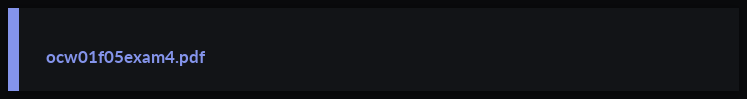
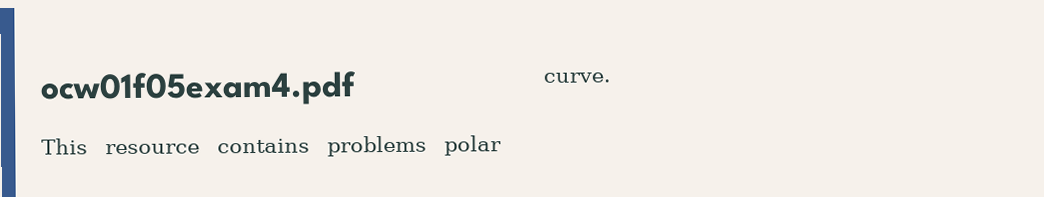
(206, 58) none -> [41,135,502,157] [543,72,611,83] // This resource contains problems polar curve.

